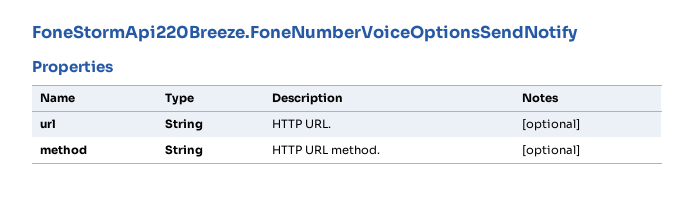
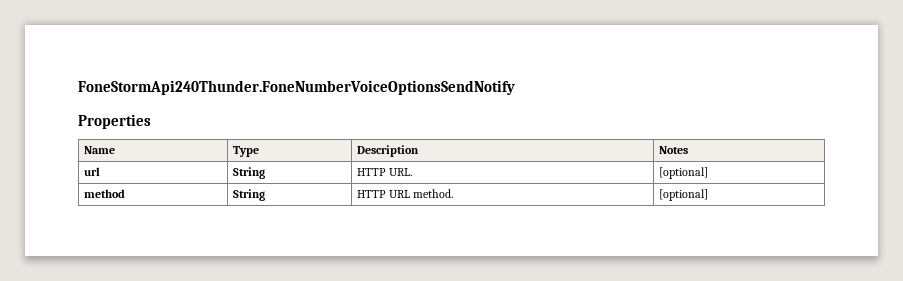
[32,25,578,42] FoneStormApi220Breeze.FoneNumberVoiceOptionsSendNotify -> [78,80,515,95] FoneStormApi240Thunder.FoneNumberVoiceOptionsSendNotify

